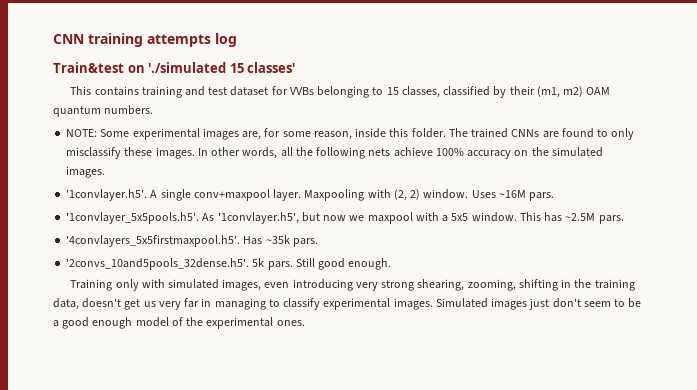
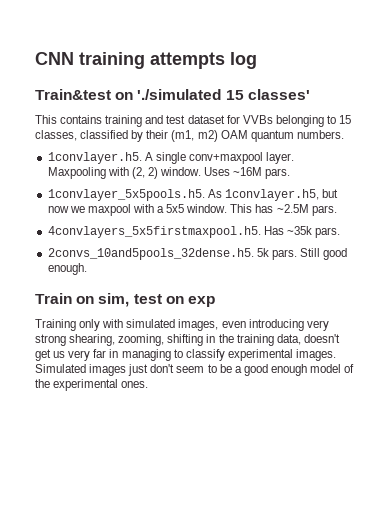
[66,128,635,140] [66,147,603,159] [66,166,106,178] [66,189,148,201] NOTE: Some experimental images are, for some reason, inside this folder. The trained CNNs are found to only misclassify these images. In other words, all the following nets achieve 100% accuracy on the simulated images. // '1convlayer.h5'. -> [47,152,142,164] 1convlayer.h5.
[66,212,299,224] '1convlayer_5x5pools.h5'. As '1convlayer.h5', -> [47,189,319,201] 1convlayer_5x5pools.h5. As 1convlayer.h5,
[66,235,241,247] '4convlayers_5x5firstmaxpool.h5'. -> [47,226,261,238] 4convlayers_5x5firstmaxpool.h5.
[66,258,250,270] '2convs_10and5pools_32dense.h5'. -> [47,248,254,260] 2convs_10and5pools_32dense.h5.
(392, 264) none -> [35,293,215,307] // Train on sim, test on exp

